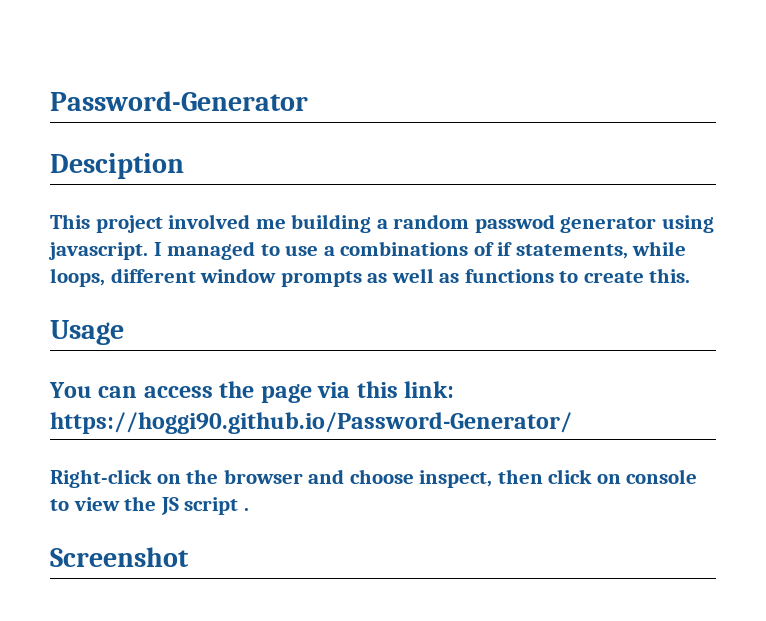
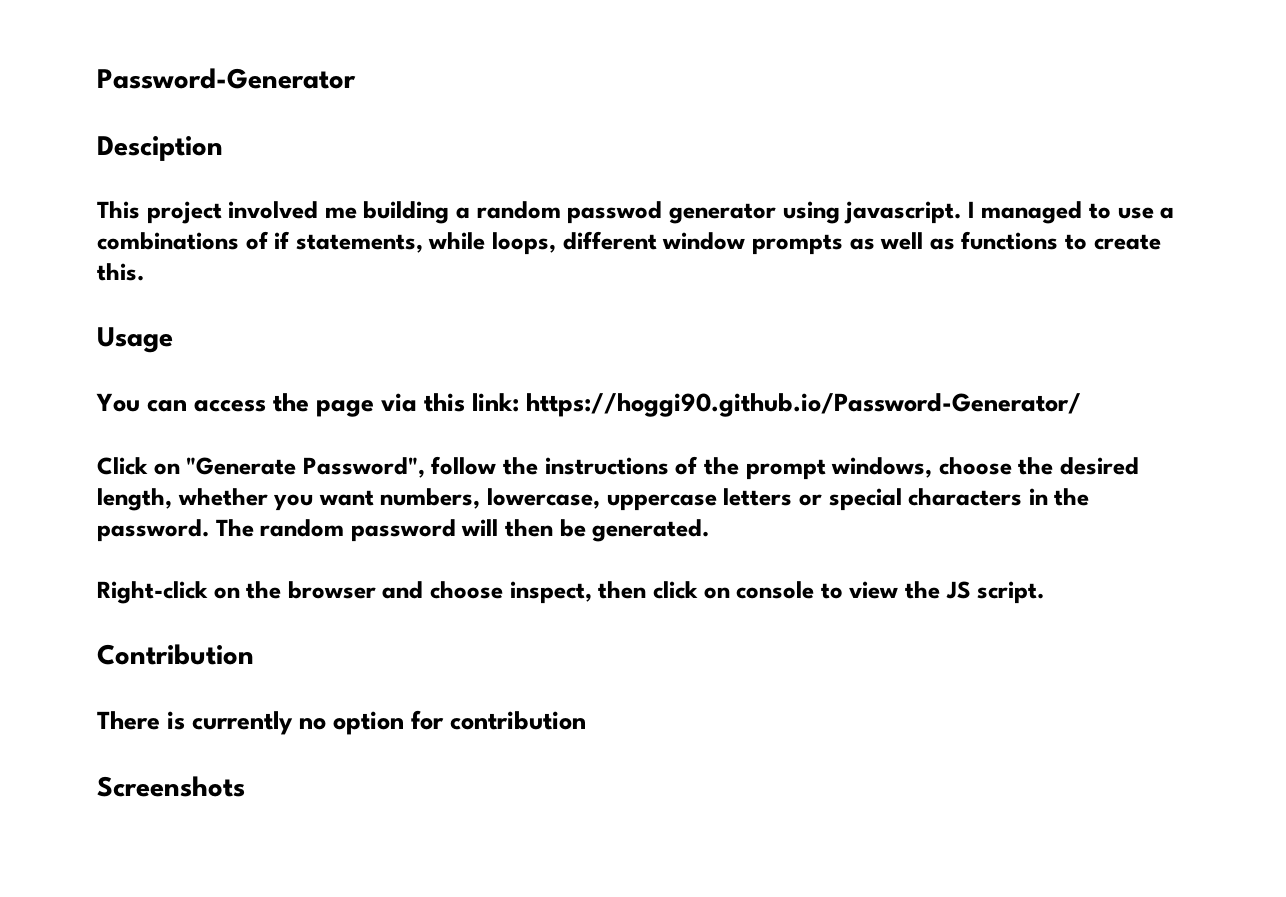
(572, 423) none -> [97,456,1139,480] [97,488,1090,511] [97,519,710,542] // Click on "Generate Password", follow the instructions of the prompt windows, choose the desired length, whether you want numbers, lowercase, uppercase letters or special characters in the password. The random password will then be generated.
[184,497,249,515] [50,547,189,567] script . // Screenshot -> [977,581,1045,604] [97,644,254,665] [97,710,587,735] [97,776,245,797] script. // Contribution // There is currently no option for contribution // Screenshots

